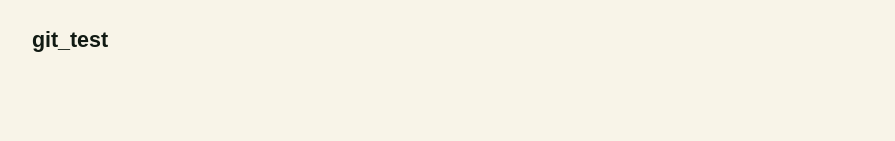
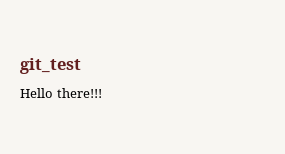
(108, 41) none -> [20,88,102,98] // Hello there!!!

